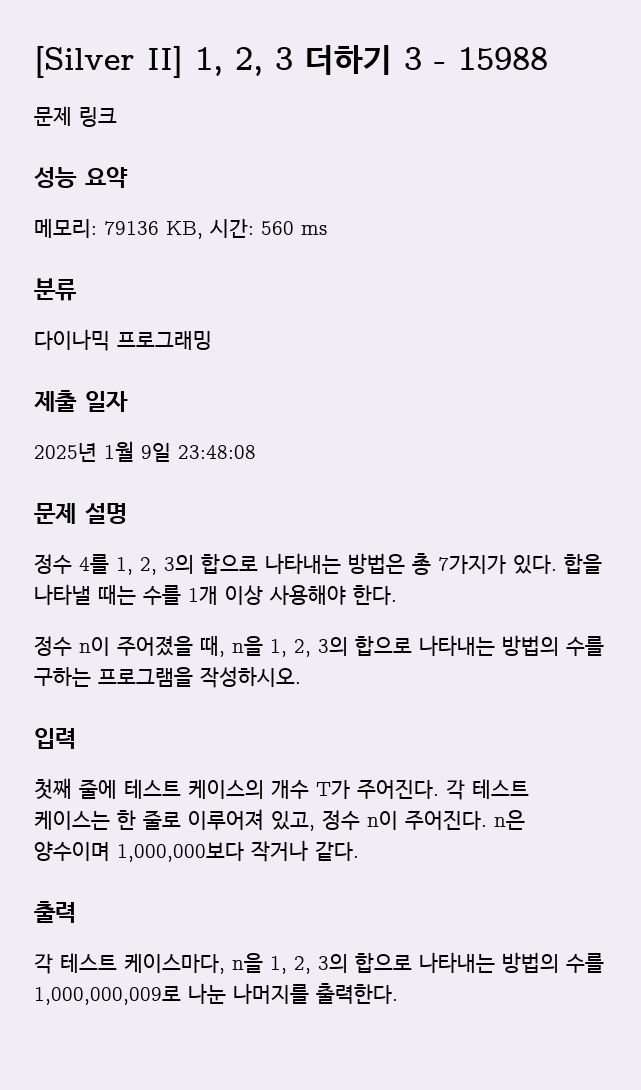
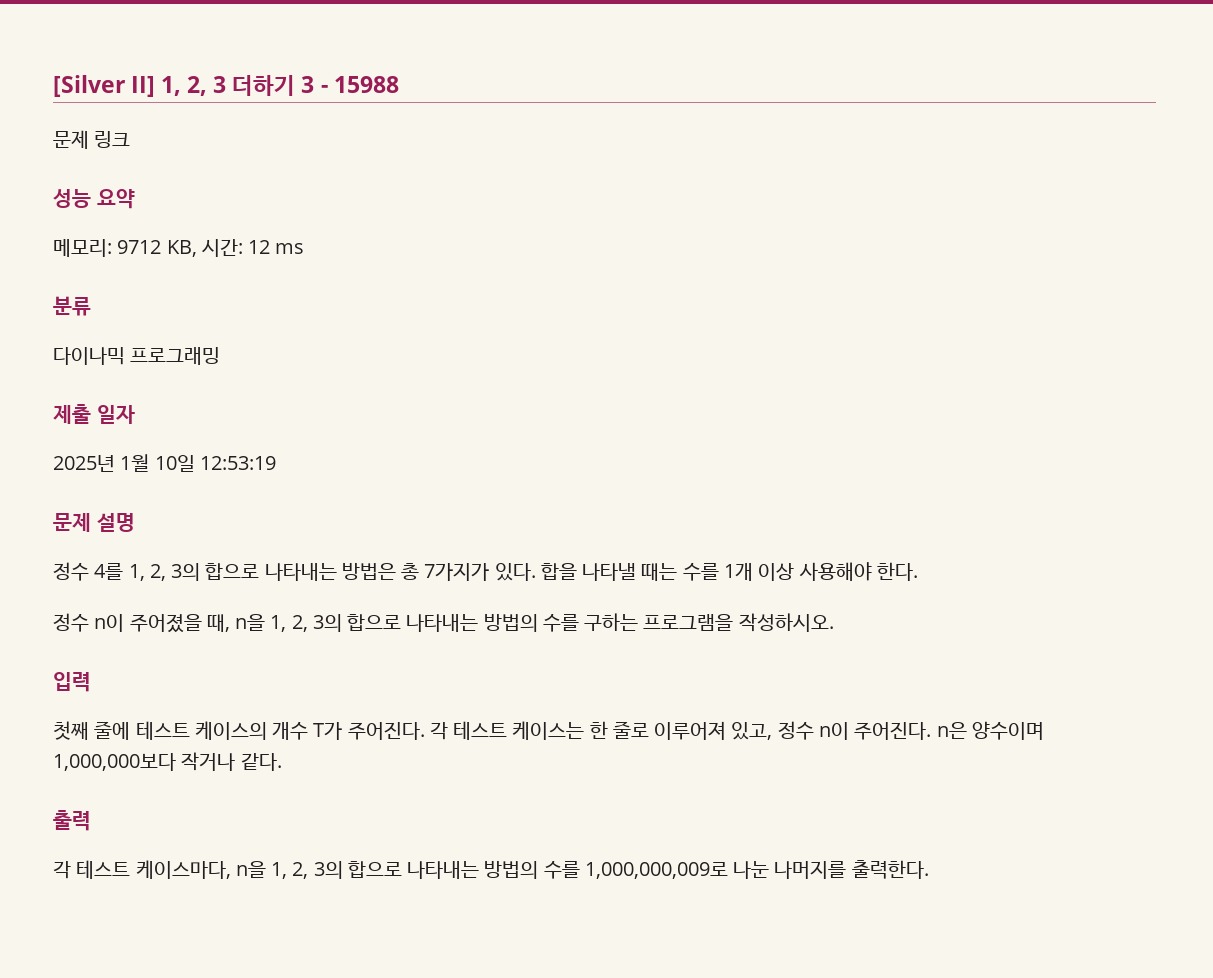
[104,221,159,235] 79136 -> [117,240,162,254] 9712
[261,221,294,235] 560 -> [248,240,271,254] 12
[141,443,256,462] 9일 23:48:08 -> [154,455,276,472] 10일 12:53:19

